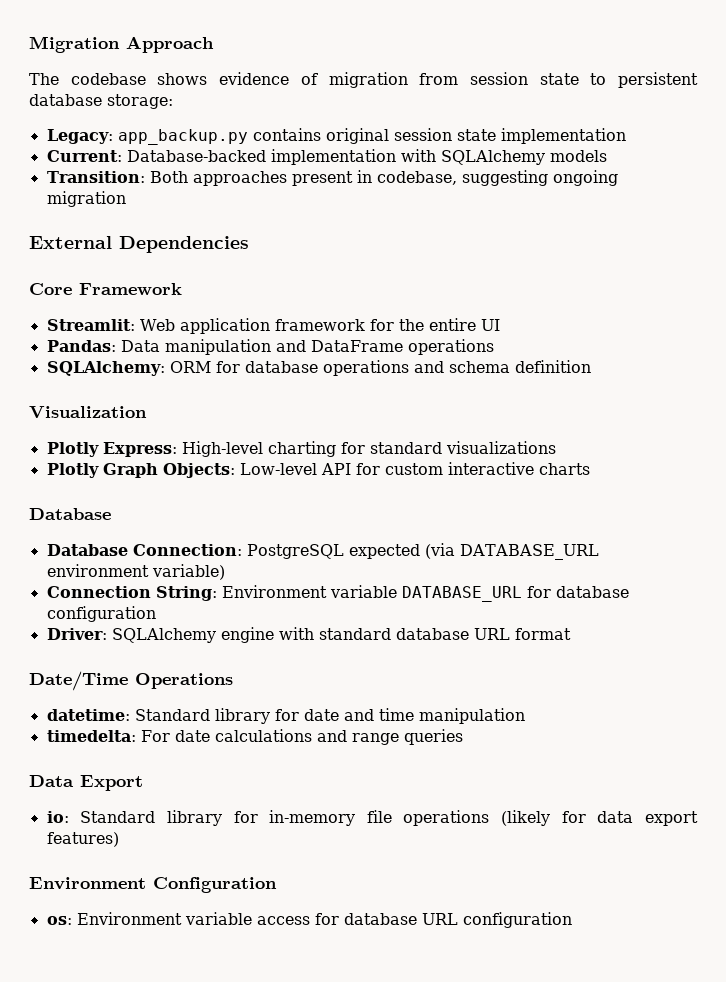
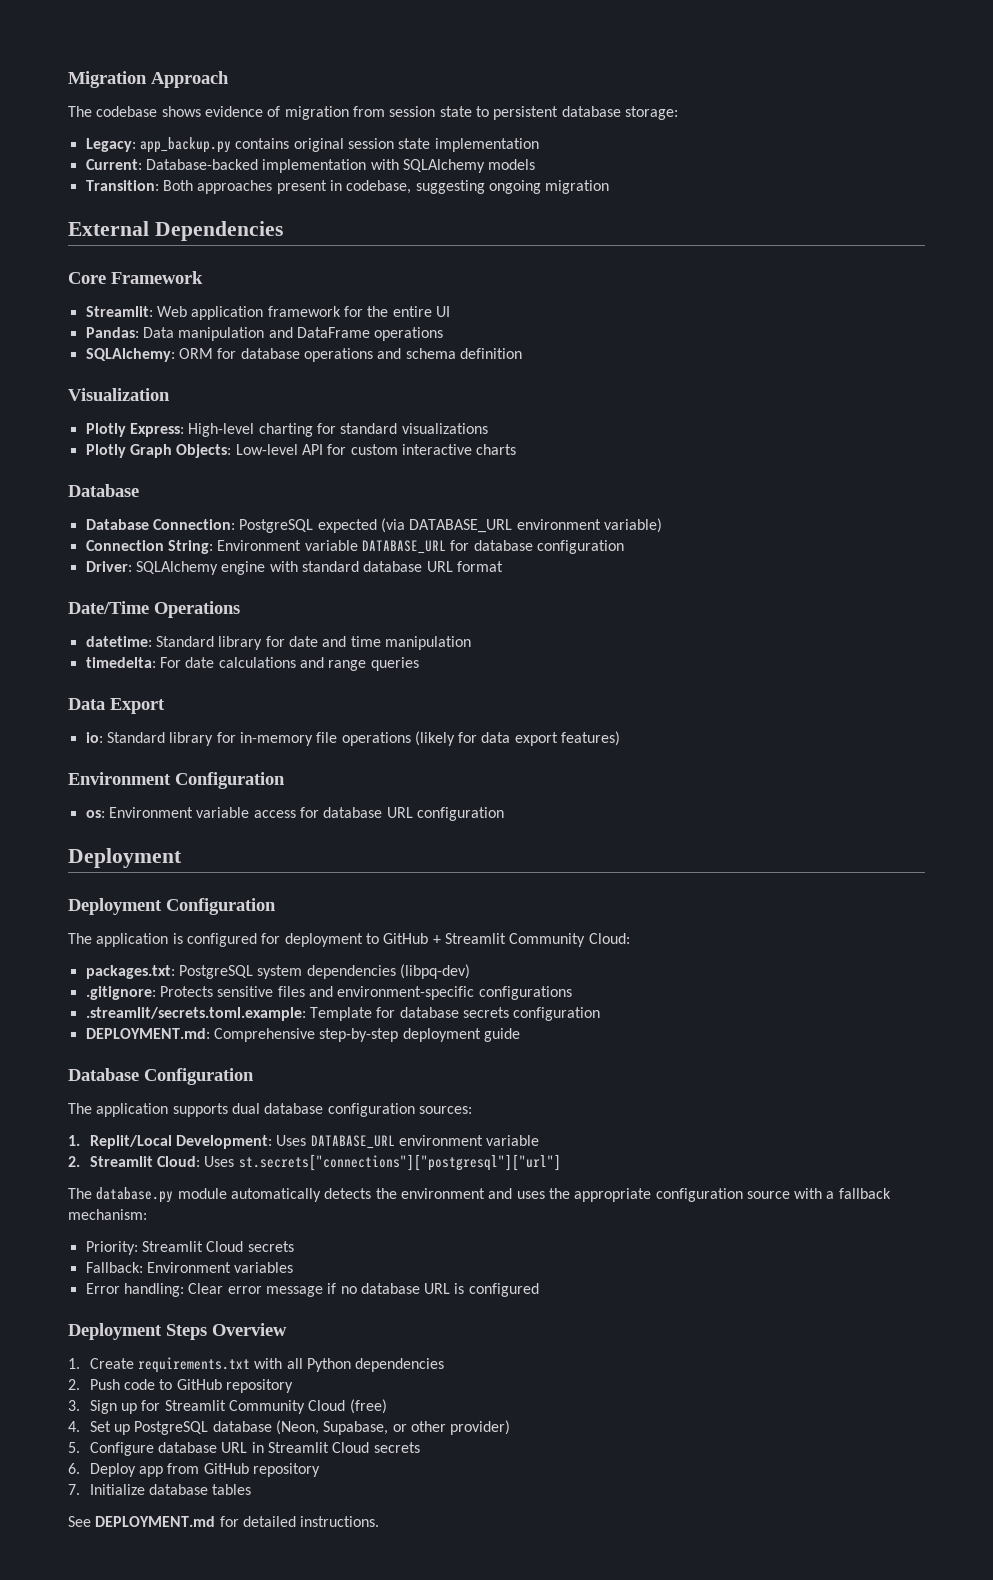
(572, 920) none -> [68,848,182,868] [68,898,276,915] [68,933,630,947] [85,964,470,979] [85,986,572,1000] [85,1007,601,1021] [85,1028,520,1042] [68,1068,254,1085] [68,1103,472,1117] [68,1135,540,1149] [68,1154,561,1171] [68,1187,891,1203] [68,1209,147,1220] [85,1241,294,1255] [85,1262,294,1273] [85,1283,539,1297] [68,1323,287,1340] [68,1357,445,1373] [68,1379,294,1393] [68,1399,387,1414] [68,1420,511,1435] [68,1442,420,1456] [68,1463,321,1477] [68,1484,252,1495] [68,1516,380,1527] // Deployment // Deployment Configuration // The application is configured for deployment to GitHub + Streamlit Community Cloud: // packages.txt: PostgreSQL system dependencies (libpq-dev) // .gitignore: Protects sensitive files and environment-specific configurations // .streamlit/secrets.toml.example: Template for database secrets configuration // DEPLOYMENT.md: Comprehensive step-by-step deployment guide // Database Configuration // The application supports dual database configuration sources: // 1. Replit/Local Development: Uses DATABASE_URL environment variable // 2. Streamlit Cloud: Uses st.secrets["connections"]["postgresql"]["url"] // The database.py module automatically detects the environment and uses the appropriate configuration source with a fallback mechanism: // Priority: Streamlit Cloud secrets // Fallback: Environment variables // Error handling: Clear error message if no database URL is configured // Deployment Steps Overview // 1. Create requirements.txt with all Python dependencies // 2. Push code to GitHub repository // 3. Sign up for Streamlit Community Cloud (free) // 4. Set up PostgreSQL database (Neon, Supabase, or other provider) // 5. Configure database URL in Streamlit Cloud secrets // 6. Deploy app from GitHub repository // 7. Initialize database tables // See DEPLOYMENT.md for detailed instructions.

